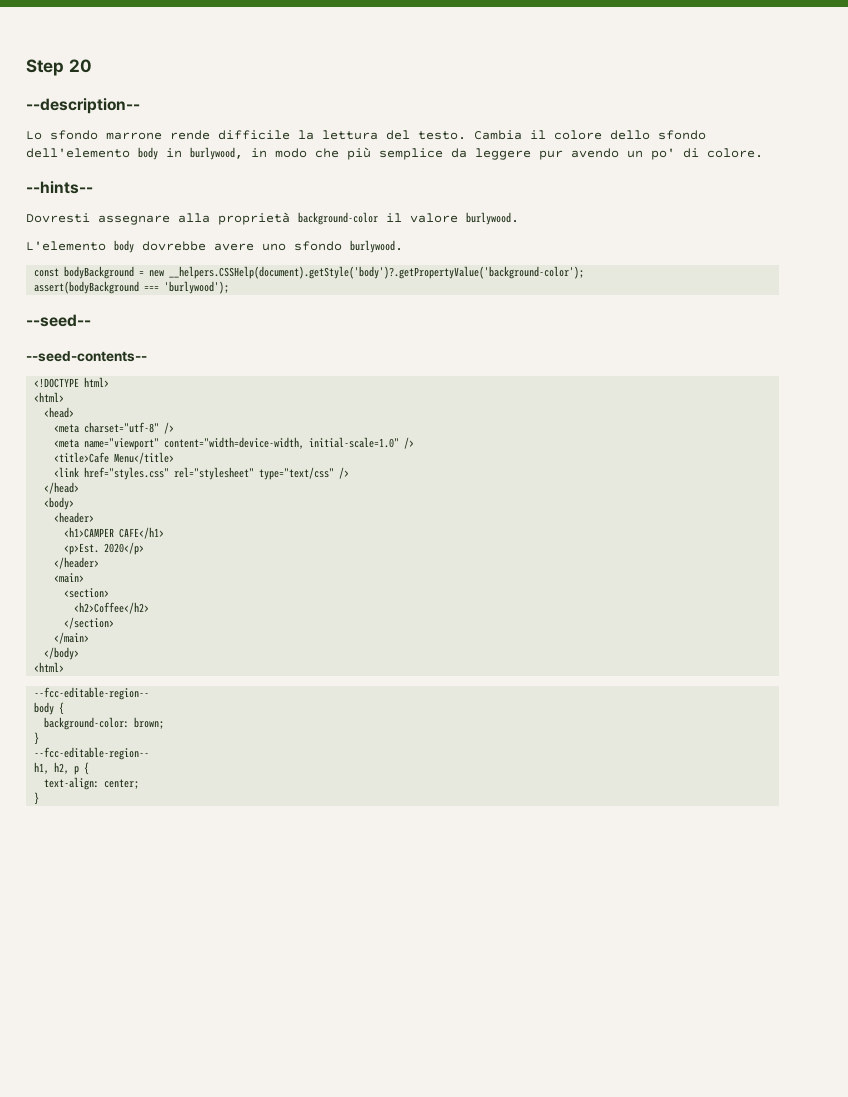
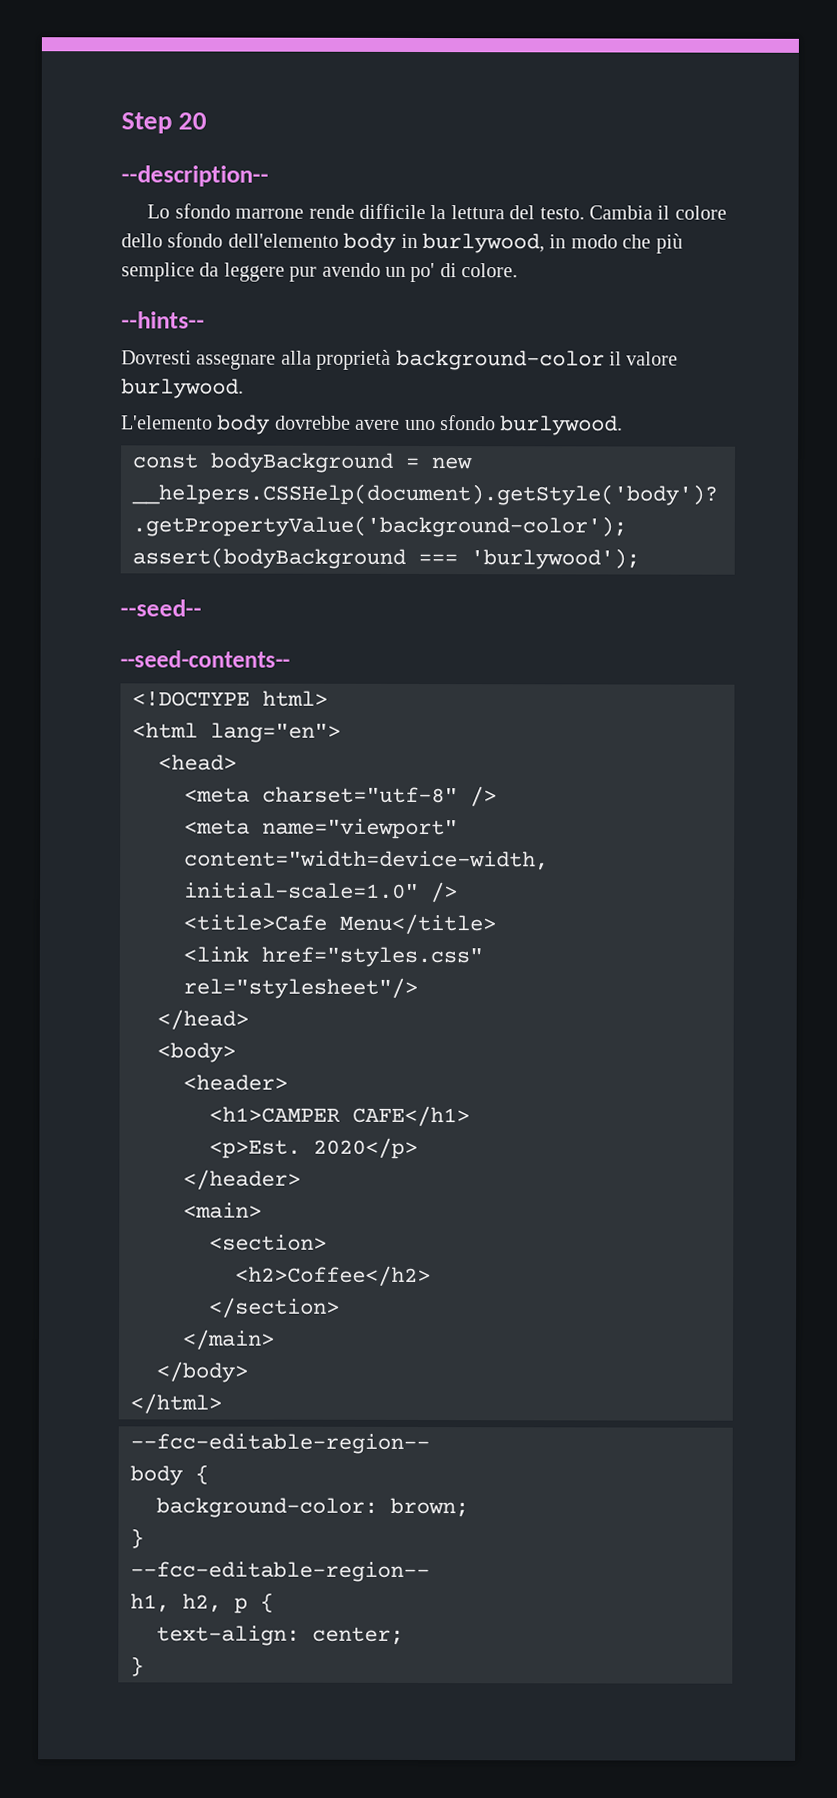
[34,392,65,402] <html> -> [132,722,341,743] <html lang="en">
[174,467,350,480] rel="stylesheet" type="text/css" /> -> [183,977,418,999] rel="stylesheet"/>
[34,662,65,672] <html> -> [130,1393,222,1414] </html>

